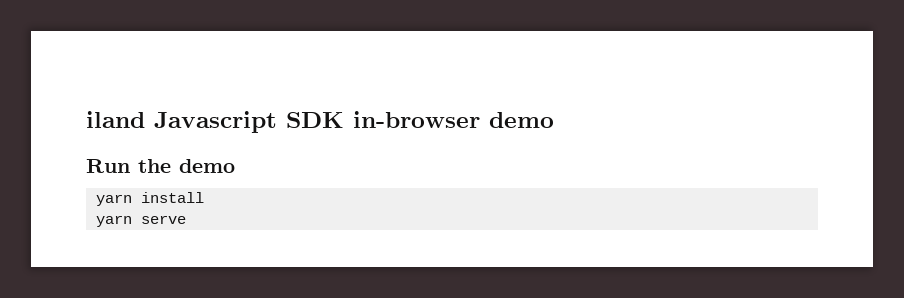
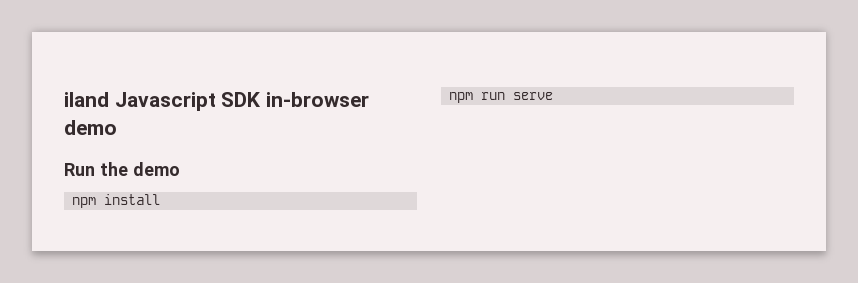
[95,194,132,206] yarn -> [72,197,97,208] npm
[95,215,132,227] yarn -> [449,92,506,103] npm run

